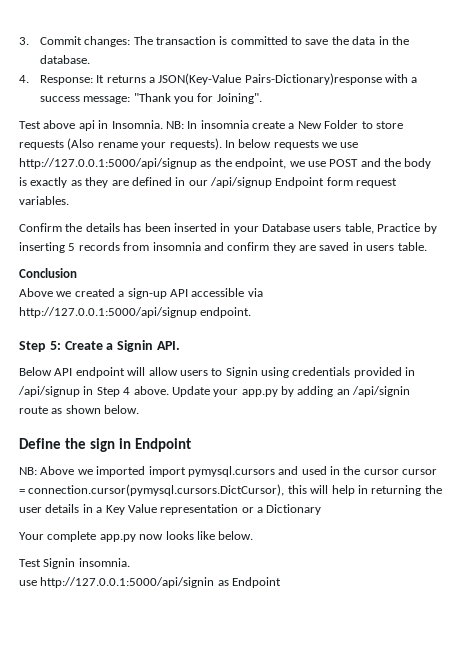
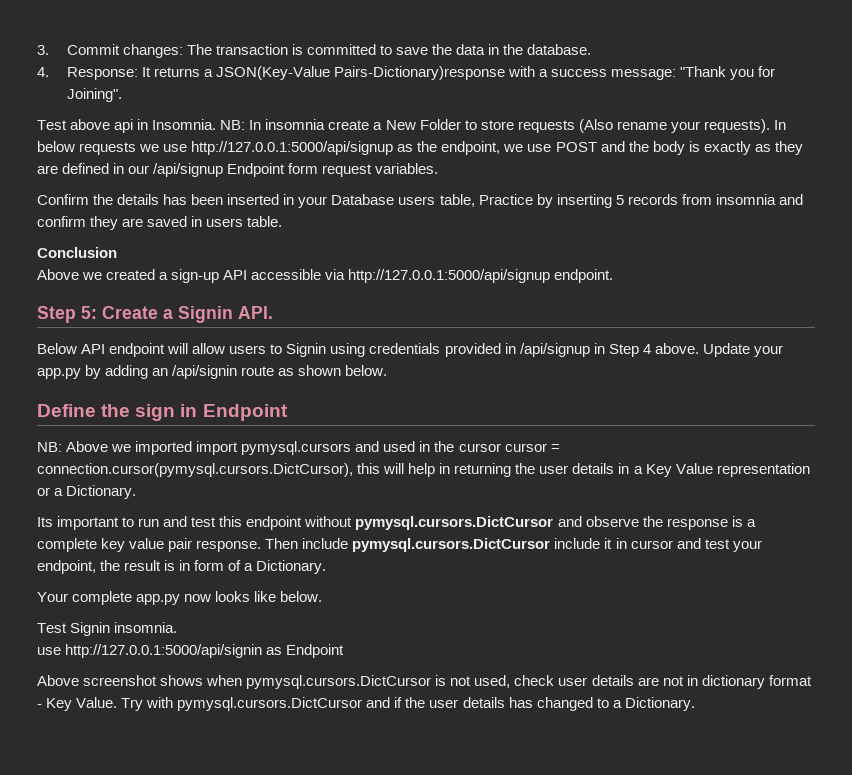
[266,504,322,515] Dictionary -> [66,485,137,499] [37,516,756,530] [37,538,762,552] [37,560,327,574] Dictionary. // Its important to run and test this endpoint without pymysql.cursors.DictCursor and observe the response is a complete key value pair response. Then include pymysql.cursors.DictCursor include it in cursor and test your endpoint, the result is in form of a Dictionary.
(282, 582) none -> [37,675,812,689] [37,697,695,711] // Above screenshot shows when pymysql.cursors.DictCursor is not used, check user details are not in dictionary format - Key Value. Try with pymysql.cursors.DictCursor and if the user details has changed to a Dictionary.

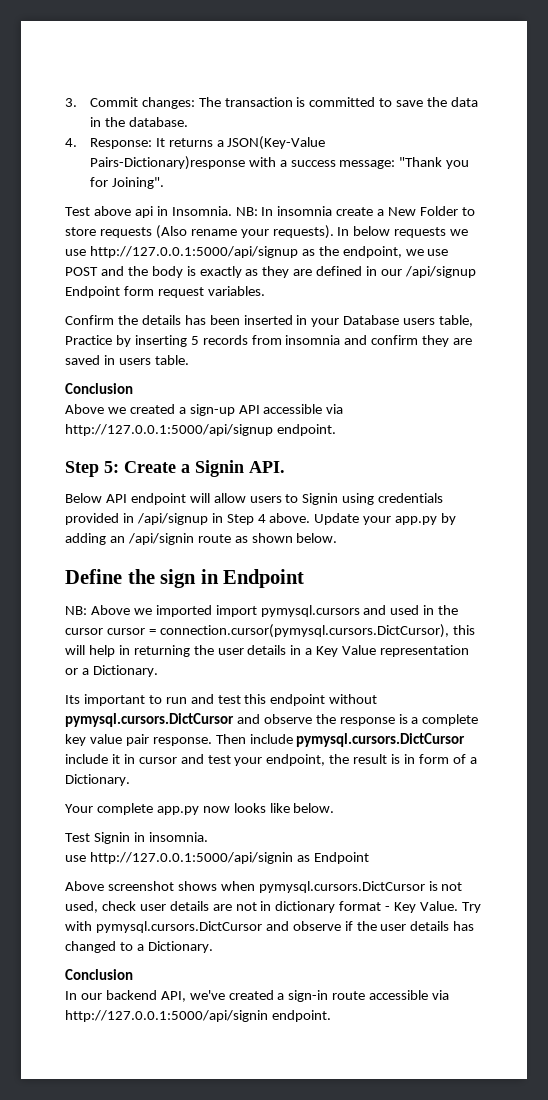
(111, 629) none -> [133,832,145,842] in
(391, 702) none -> [292,921,341,931] observe
(695, 704) none -> [65,969,133,980] [65,990,450,1002] [65,1010,331,1022] // Conclusion // In our backend API, we've created a sign-in route accessible via http://127.0.0.1:5000/api/signin endpoint.

